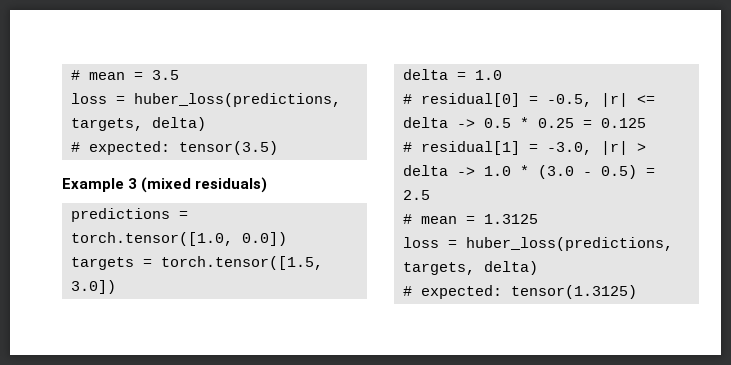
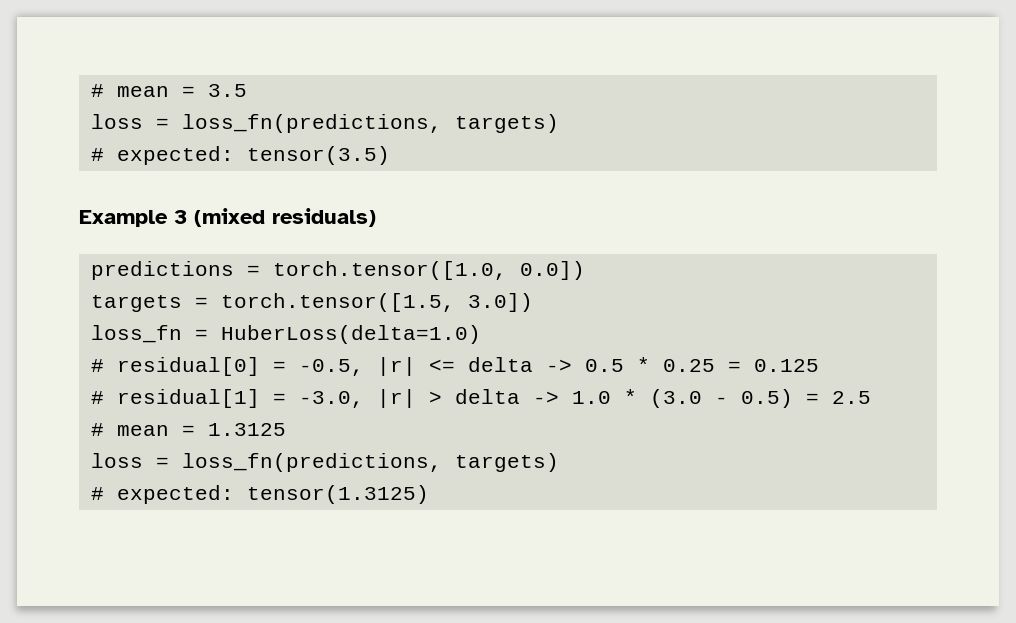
[133,93,341,107] [70,117,206,131] huber_loss(predictions, targets, delta) -> [182,114,560,133] loss_fn(predictions, targets)
[402,69,502,80] delta = 1.0 -> [91,325,482,344] loss_fn = HuberLoss(delta=1.0)
[465,237,673,251] [402,261,538,275] huber_loss(predictions, targets, delta) -> [182,453,560,472] loss_fn(predictions, targets)

